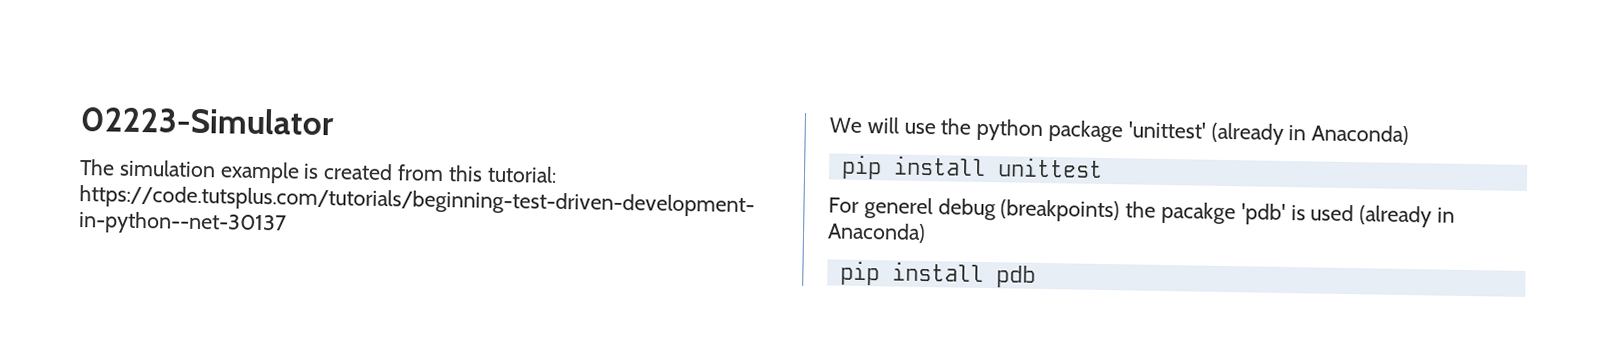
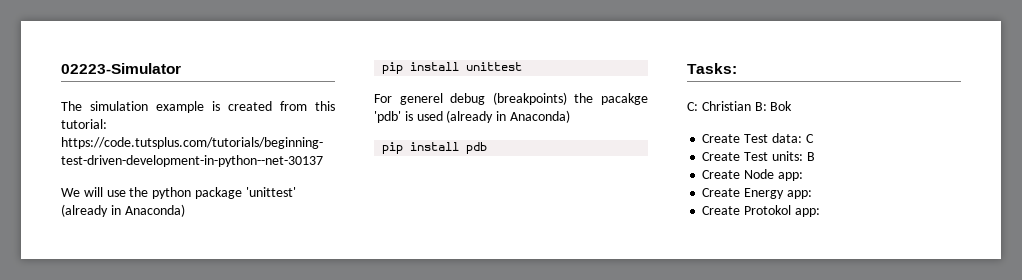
(1036, 276) none -> [687,63,737,74] [687,101,793,111] [702,133,814,143] [702,151,815,161] [702,169,803,181] [702,188,812,199] [702,205,820,217] // Tasks: // C: Christian B: Bok // Create Test data: C // Create Test units: B // Create Node app: // Create Energy app: // Create Protokol app:

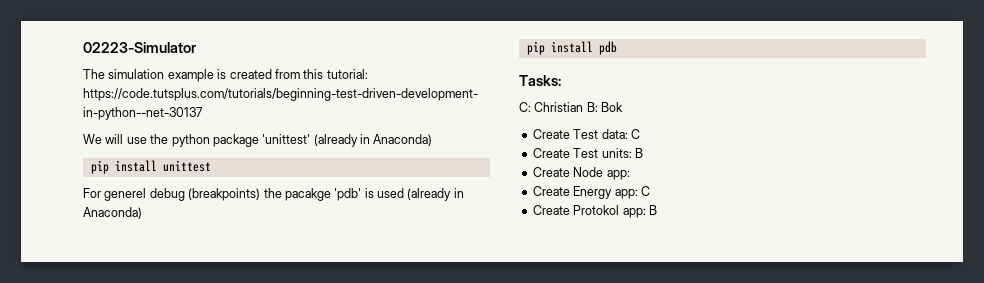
(812, 194) none -> [640,186,650,196] C
(820, 212) none -> [648,205,657,215] B

